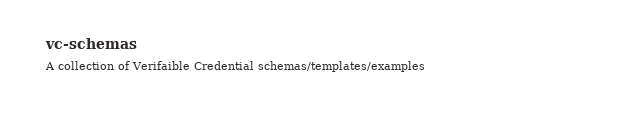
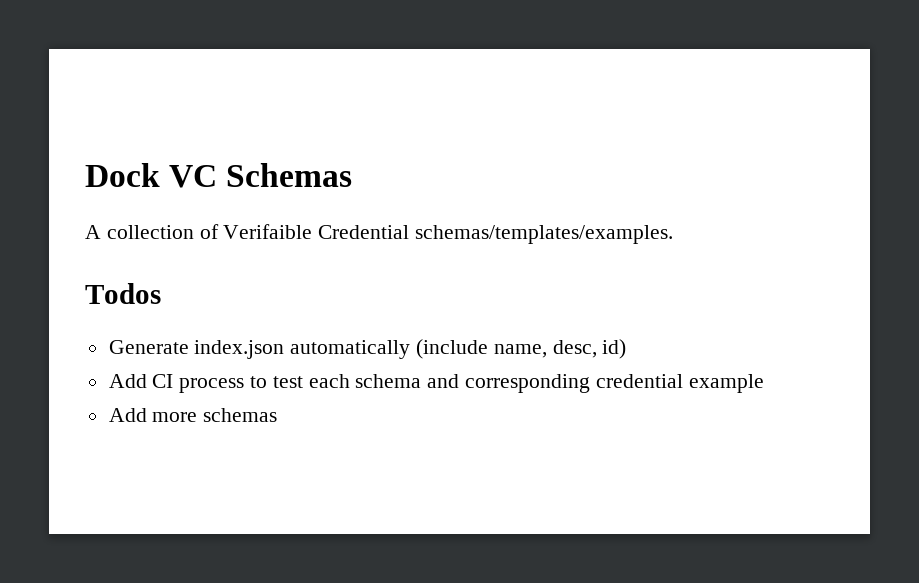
[45,38,137,49] vc-schemas -> [85,163,353,188] Dock VC Schemas
[258,61,425,72] schemas/templates/examples -> [415,225,674,244] [85,283,161,304] [108,339,627,359] [108,374,764,393] [108,408,278,422] schemas/templates/examples. // Todos // Generate index.json automatically (include name, desc, id) // Add CI process to test each schema and corresponding credential example // Add more schemas

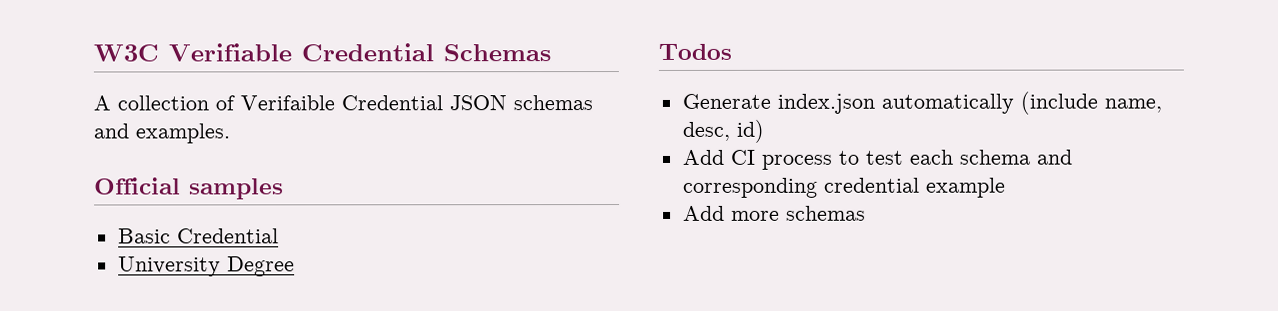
[85,163,218,188] Dock VC -> [93,43,434,62] W3C Verifiable Credential
[415,225,674,244] schemas/templates/examples. -> [449,95,593,111] [93,123,230,144] [94,177,284,200] [117,228,279,244] [117,256,295,277] JSON schemas and examples. // Official samples // Basic Credential // University Degree

